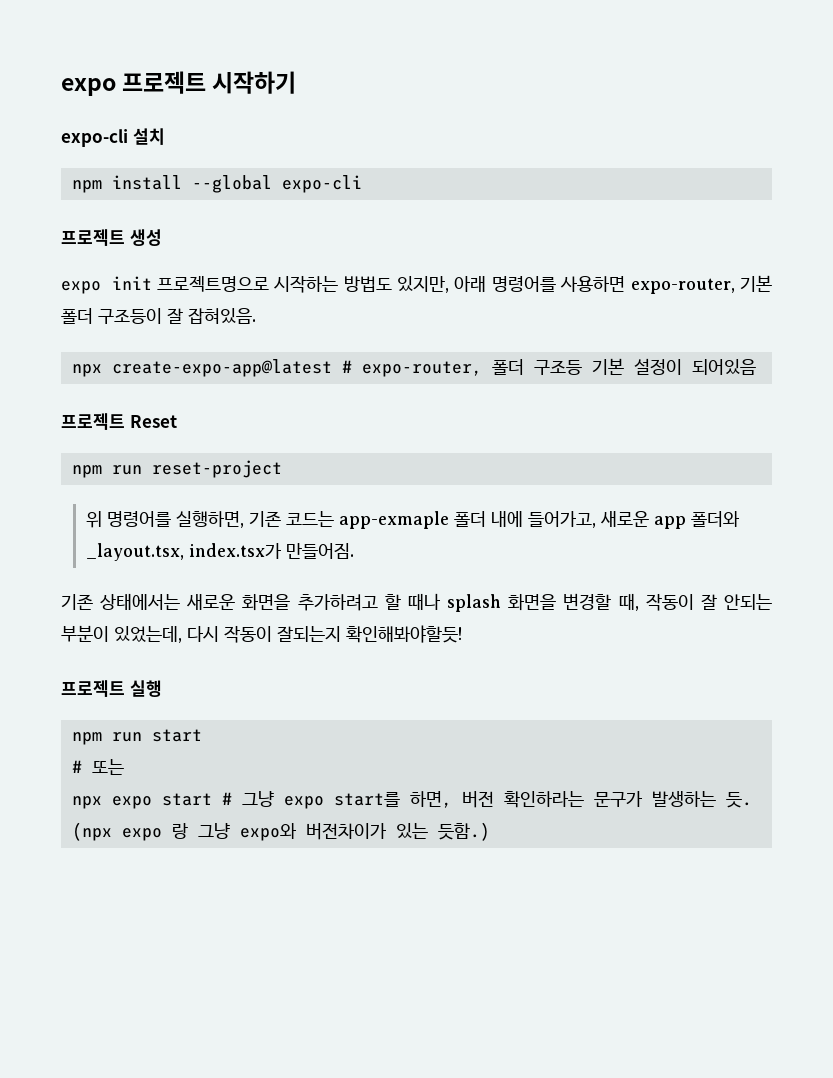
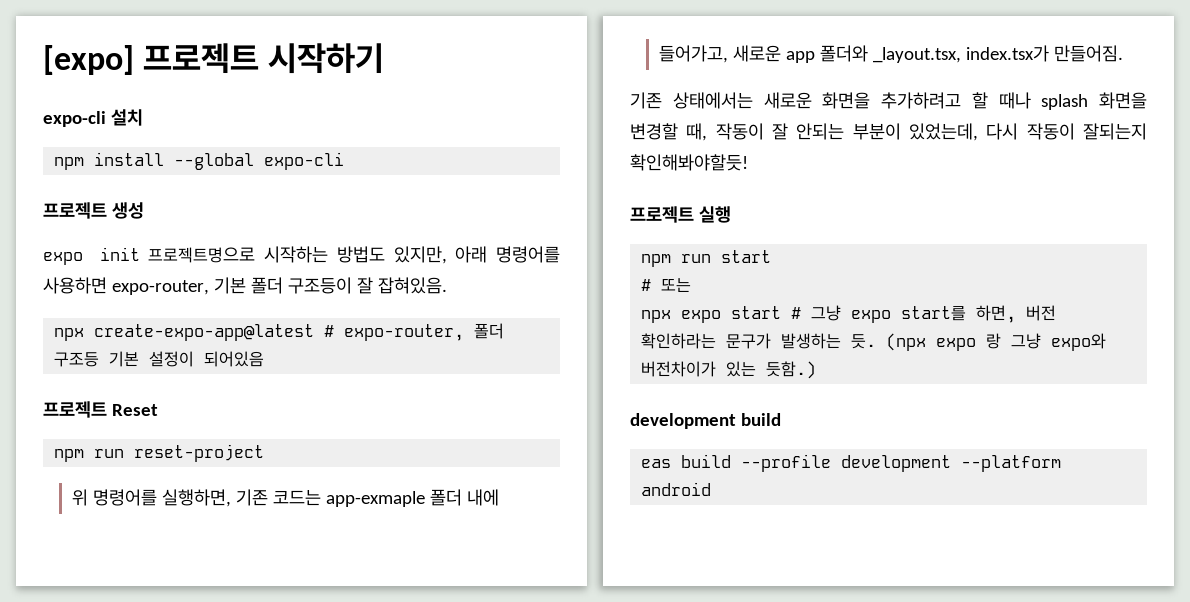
[61,78,116,96] expo -> [43,45,134,75] [expo]
(490, 831) none -> [630,413,781,429] [641,454,1062,472] [641,482,712,496] // development build // eas build --profile development --platform android

